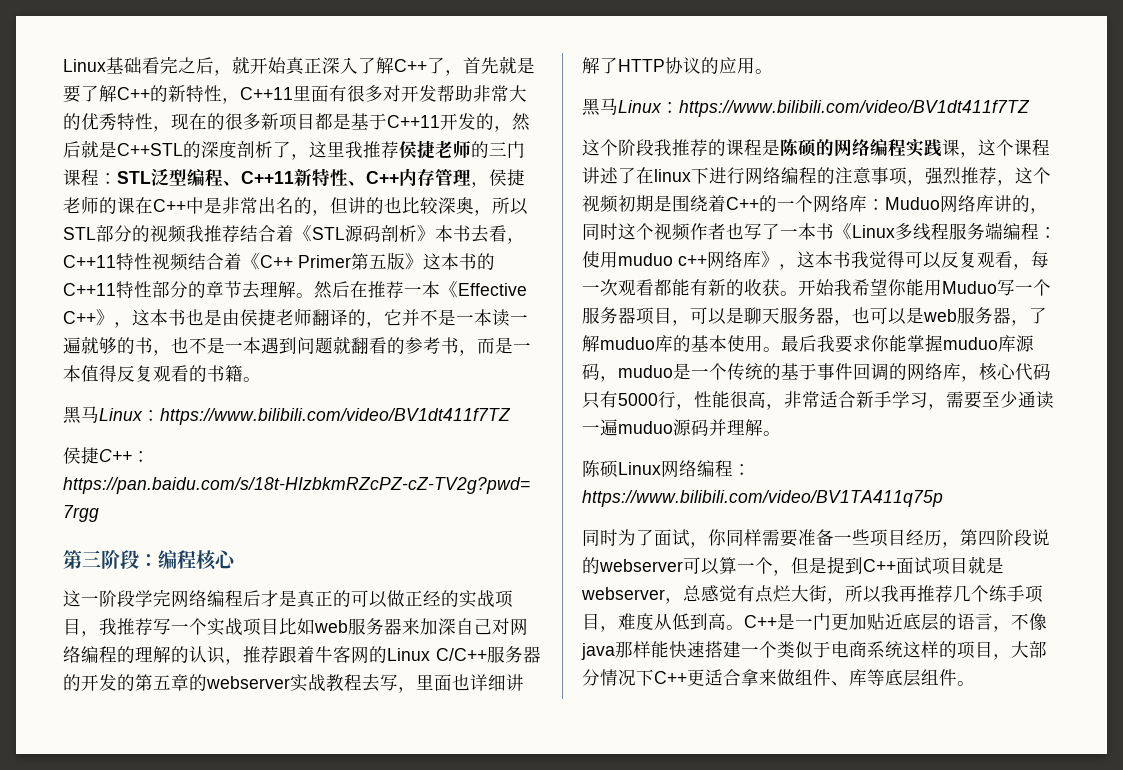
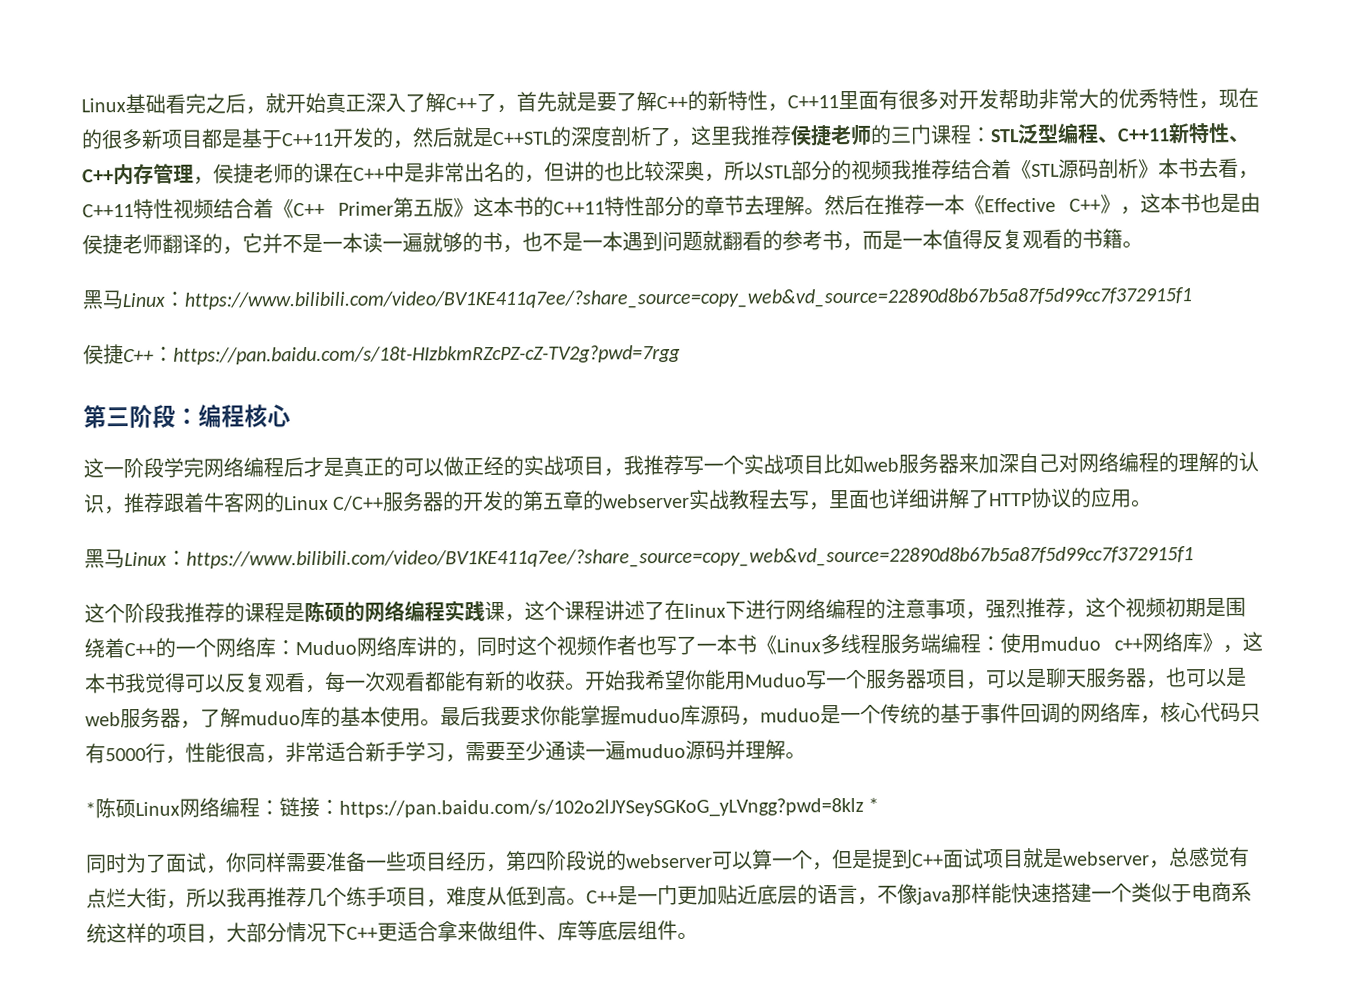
[160,408,511,425] https://www.bilibili.com/video/BV1dt411f7TZ -> [184,287,1192,311] https://www.bilibili.com/video/BV1KE411q7ee/?share_source=copy_web&vd_source=22890d8b67b5a87f5d99cc7f372915f1
[679,100,1030,117] https://www.bilibili.com/video/BV1dt411f7TZ -> [186,546,1194,570] https://www.bilibili.com/video/BV1KE411q7ee/?share_source=copy_web&vd_source=22890d8b67b5a87f5d99cc7f372915f1
(781, 433) none -> [85,802,96,817] *
[582,490,943,507] https://www.bilibili.com/video/BV1TA411q75p -> [279,796,880,819] 链接：https://pan.baidu.com/s/102o2lJYSeySGKoG_yLVngg?pwd=8klz *

